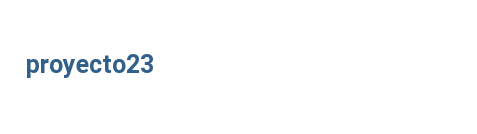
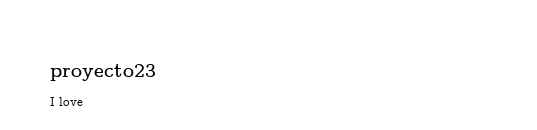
(154, 66) none -> [50,97,83,106] // I love

